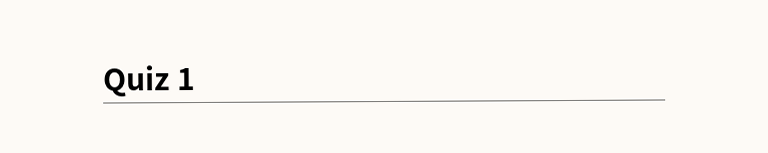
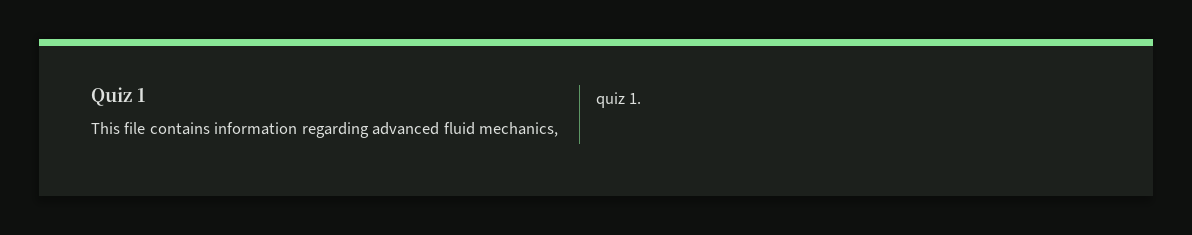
(197, 79) none -> [91,122,559,138] [596,92,642,108] // This file contains information regarding advanced fluid mechanics, quiz 1.

